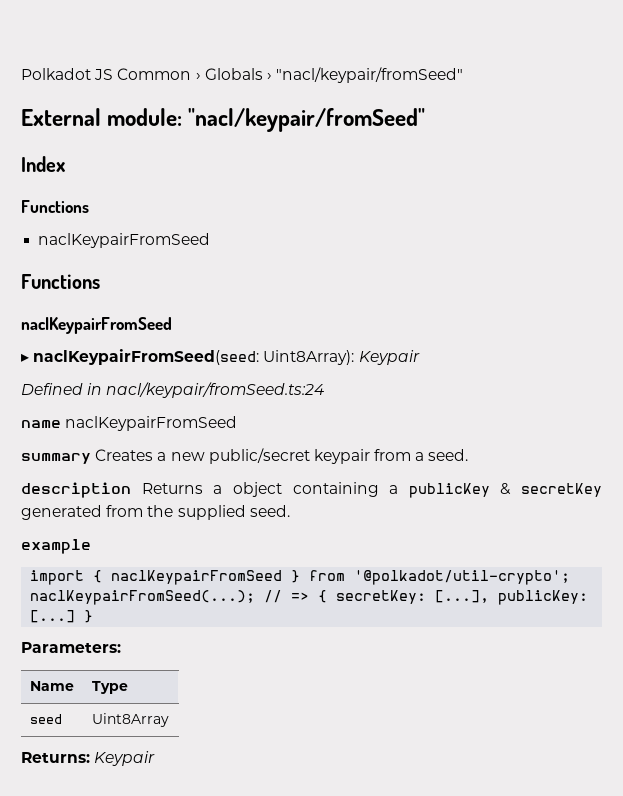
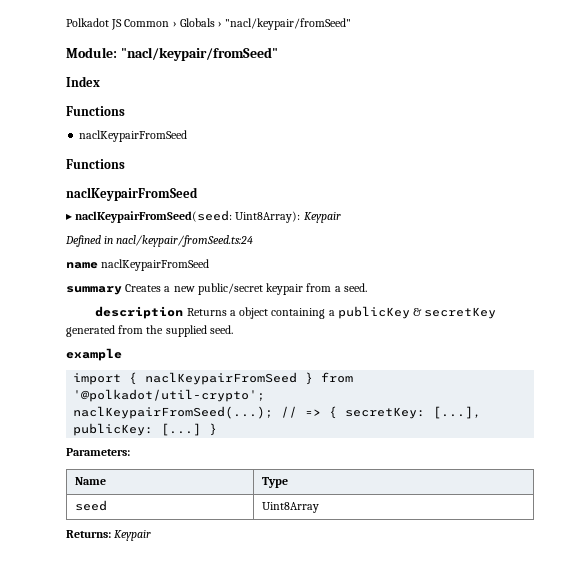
[21,108,183,126] External module: -> [66,47,117,58] Module:

